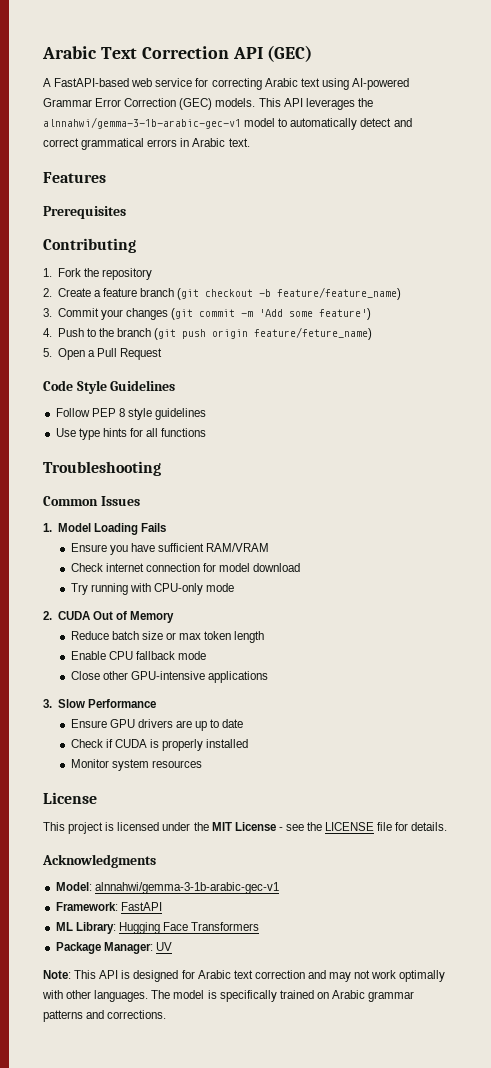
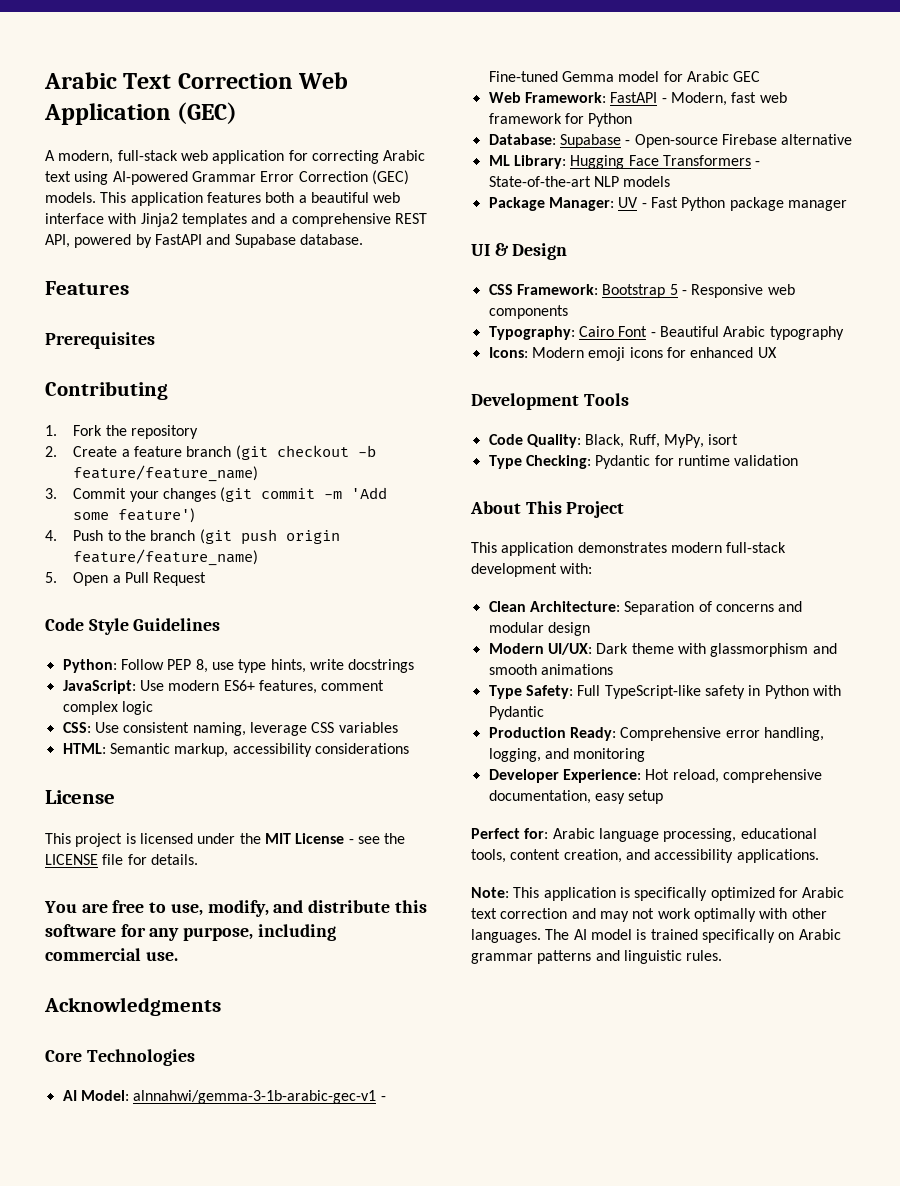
[232,47,263,59] API -> [298,72,349,89] [44,103,171,125] Web Application
[54,78,193,87] FastAPI-based web service -> [58,150,285,164] modern, full-stack web application
[283,98,373,110] [43,117,412,130] [43,138,250,150] API leverages the alnnahwi/gemma-3-1b-arabic-gec-v1 model to automatically detect and correct grammatical errors in Arabic text. -> [130,192,401,206] [45,213,428,227] [45,234,363,248] application features both a beautiful web interface with Jinja2 templates and a comprehensive REST API, powered by FastAPI and Supabase database.
[254,327,373,340] feature/feture_name) -> [73,549,259,566] feature/feature_name)
(176, 385) none -> [62,659,117,673] Python:
[118,408,207,420] [55,428,207,440] [43,461,161,476] [43,496,140,506] [43,523,167,535] [70,543,269,555] [70,563,301,572] [70,583,234,595] [43,611,175,623] [70,631,265,643] [70,651,206,660] [70,671,268,683] [43,699,157,708] [70,719,244,731] [70,739,249,751] [70,759,202,771] 8 style guidelines // Use type hints for all functions // Troubleshooting // Common Issues // 1. Model Loading Fails // Ensure you have sufficient RAM/VRAM // Check internet connection for model download // Try running with CPU-only mode // 2. CUDA Out of Memory // Reduce batch size or max token length // Enable CPU fallback mode // Close other GPU-intensive applications // 3. Slow Performance // Ensure GPU drivers are up to date // Check if CUDA is properly installed // Monitor system resources -> [195,659,415,673] [62,680,385,694] [62,701,153,715] [62,722,398,736] [62,743,409,757] 8, use type hints, write docstrings // JavaScript: Use modern ES6+ features, comment complex logic // CSS: Use consistent naming, leverage CSS variables // HTML: Semantic markup, accessibility considerations
[42,854,156,868] [55,882,279,894] [55,902,162,911] Acknowledgments // Model: alnnahwi/gemma-3-1b-arabic-gec-v1 // Framework: FastAPI -> [44,900,427,917] [45,924,336,941] [45,948,178,961] [44,997,221,1016] [45,1049,195,1066] [62,1090,386,1104] [488,71,761,82] [488,92,787,106] [488,113,633,127] [488,134,853,148] You are free to use, modify, and distribute this software for any purpose, including commercial use. // Acknowledgments // Core Technologies // AI Model: alnnahwi/gemma-3-1b-arabic-gec-v1 - Fine-tuned Gemma model for Arabic GEC // Web Framework: FastAPI - Modern, fast web framework for Python // Database: Supabase - Open-source Firebase alternative
(260, 926) none -> [755,161,761,166] [488,176,671,187] - State-of-the-art NLP models
[43,970,179,982] // Note: This API is designed -> [641,197,847,211] [471,243,568,260] [488,284,795,298] [488,305,568,319] [488,326,844,340] [488,347,777,361] [471,393,629,410] [488,434,739,448] [488,455,799,469] [470,501,625,518] [471,542,787,556] [471,563,593,577] [488,601,803,615] [488,622,590,636] [488,643,837,657] [488,664,613,675] [488,685,841,699] [488,706,544,720] [488,727,824,741] [488,748,646,762] [488,769,822,783] [488,790,664,804] [471,828,817,842] [471,849,819,863] [471,887,775,901] - Fast Python package manager // UI & Design // CSS Framework: Bootstrap 5 - Responsive web components // Typography: Cairo Font - Beautiful Arabic typography // Icons: Modern emoji icons for enhanced UX // Development Tools // Code Quality: Black, Ruff, MyPy, isort // Type Checking: Pydantic for runtime validation // About This Project // This application demonstrates modern full-stack development with: // Clean Architecture: Separation of concerns and modular design // Modern UI/UX: Dark theme with glassmorphism and smooth animations // Type Safety: Full TypeScript-like safety in Python with Pydantic // Production Ready: Comprehensive error handling, logging, and monitoring // Developer Experience: Hot reload, comprehensive documentation, easy setup // Perfect for: Arabic language processing, educational tools, content creation, and accessibility applications. // Note: This application is specifically optimized
(171, 994) none -> [573,929,587,940] AI
[219,990,314,1002] specifically trained -> [650,929,775,943] trained specifically
[107,1010,167,1019] corrections. -> [623,950,723,964] linguistic rules.

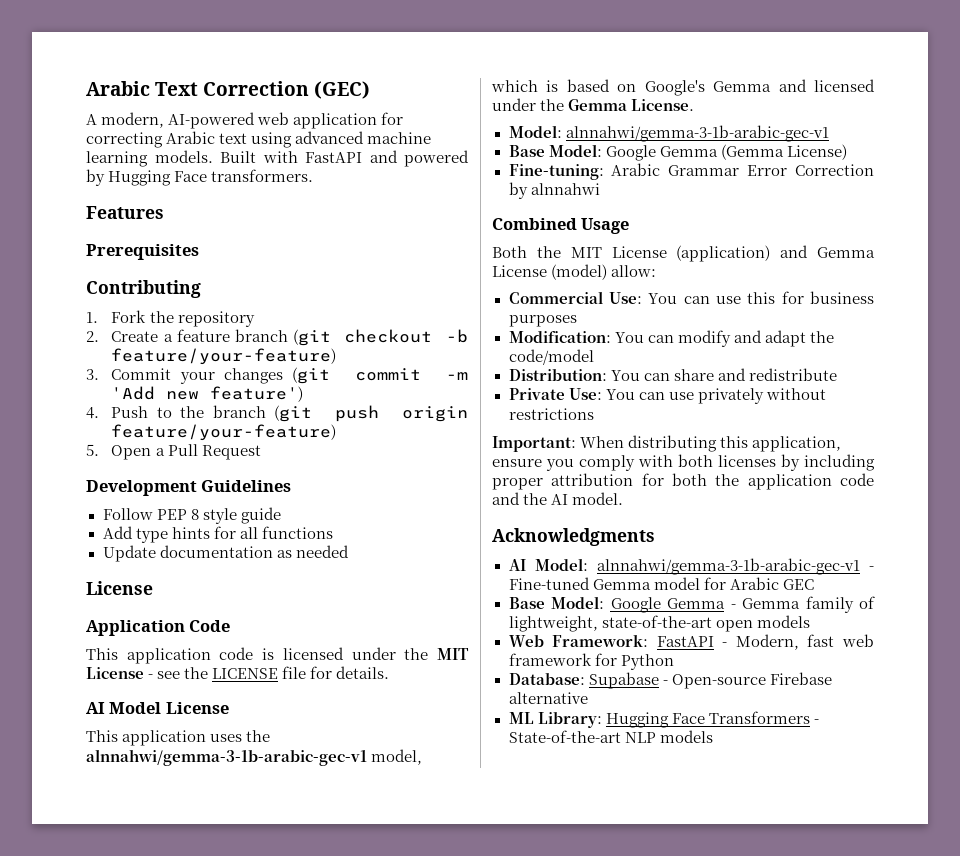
[298,72,349,89] [44,103,171,125] Web Application -> (310, 88) none
[117,150,178,161] full-stack -> [168,112,256,129] AI-powered
[112,170,409,185] [45,192,401,206] [45,213,428,227] [45,234,363,248] AI-powered Grammar Error Correction (GEC) models. This application features both a beautiful web interface with Jinja2 templates and a comprehensive REST API, powered by FastAPI and Supabase database. -> [295,131,432,144] [86,150,469,167] [86,169,314,186] advanced machine learning models. Built with FastAPI and powered by Hugging Face transformers.
[73,465,259,482] feature/feature_name) -> [111,348,337,365] feature/your-feature)
[73,512,110,520] some -> [166,391,200,400] new
[73,549,259,566] feature/feature_name) -> [111,424,337,441] feature/your-feature)
[45,618,129,635] Code Style -> [86,480,197,496] Development
[62,659,117,673] Python: -> (292, 486) none
[195,659,415,673] [62,680,385,694] [62,701,153,715] [62,722,398,736] [62,743,409,757] [45,790,115,804] [45,833,123,847] 8, use type hints, write docstrings // JavaScript: Use modern ES6+ features, comment complex logic // CSS: Use consistent naming, leverage CSS variables // HTML: Semantic markup, accessibility considerations // License // This project -> [190,507,281,524] [102,526,333,543] [102,545,349,562] [86,581,153,595] [86,620,231,636] [86,647,254,664] 8 style guide // Add type hints for all functions // Update documentation as needed // License // Application Code // This application code
[44,900,427,917] [45,924,336,941] [45,948,178,961] You are free to use, modify, and distribute this software for any purpose, including commercial use. -> [86,702,229,714] [86,730,271,746] [86,749,423,766] [491,79,875,96] [492,98,695,111] [508,125,829,142] [508,144,847,161] [508,163,874,180] [508,182,600,199] [492,218,630,234] [492,245,875,262] [492,264,657,280] [508,291,875,304] [508,315,577,327] [508,330,834,347] [508,349,594,365] [508,368,837,381] [508,388,826,404] [508,408,594,420] [492,435,842,452] [492,454,875,471] [492,473,874,490] [492,492,624,505] AI Model License // This application uses the alnnahwi/gemma-3-1b-arabic-gec-v1 model, which is based on Google's Gemma and licensed under the Gemma License. // Model: alnnahwi/gemma-3-1b-arabic-gec-v1 // Base Model: Google Gemma (Gemma License) // Fine-tuning: Arabic Grammar Error Correction by alnnahwi // Combined Usage // Both the MIT License (application) and Gemma License (model) allow: // Commercial Use: You can use this for business purposes // Modification: You can modify and adapt the code/model // Distribution: You can share and redistribute // Private Use: You can use privately without restrictions // Important: When distributing this application, ensure you comply with both licenses by including proper attribution for both the application code and the AI model.
[45,1049,195,1066] // Core Technologies -> (655, 537) none
(761, 76) none -> [508,596,875,613] [508,615,810,632] // Base Model: Google Gemma - Gemma family of lightweight, state-of-the-art open models
[488,197,847,211] [471,243,568,260] [488,284,795,298] [488,305,568,319] [488,326,844,340] [488,347,777,361] [471,393,629,410] [488,434,739,448] [488,455,799,469] [470,501,625,518] [471,542,787,556] [471,563,593,577] [488,601,803,615] [488,622,590,636] [488,643,837,657] [488,664,613,675] [488,685,841,699] [488,706,544,720] [488,727,824,741] [488,748,646,762] [488,769,822,783] [488,790,664,804] [471,828,817,842] [471,849,819,863] [471,887,845,901] [471,908,827,922] [471,929,841,943] [471,950,723,964] // Package Manager: UV - Fast Python package manager // UI & Design // CSS Framework: Bootstrap 5 - Responsive web components // Typography: Cairo Font - Beautiful Arabic typography // Icons: Modern emoji icons for enhanced UX // Development Tools // Code Quality: Black, Ruff, MyPy, isort // Type Checking: Pydantic for runtime validation // About This Project // This application demonstrates modern full-stack development with: // Clean Architecture: Separation of concerns and modular design // Modern UI/UX: Dark theme with glassmorphism and smooth animations // Type Safety: Full TypeScript-like safety in Python with Pydantic // Production Ready: Comprehensive error handling, logging, and monitoring // Developer Experience: Hot reload, comprehensive documentation, easy setup // Perfect for: Arabic language processing, educational tools, content creation, and accessibility applications. // Note: This application is specifically optimized for Arabic text correction and may not work optimally with other languages. The AI model is trained specifically on Arabic grammar patterns and linguistic rules. -> (713, 736) none

